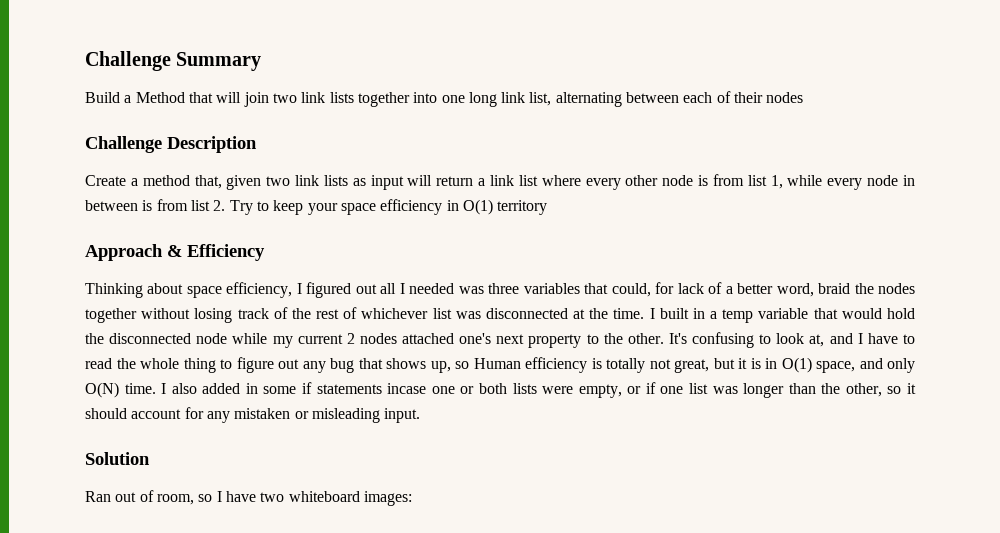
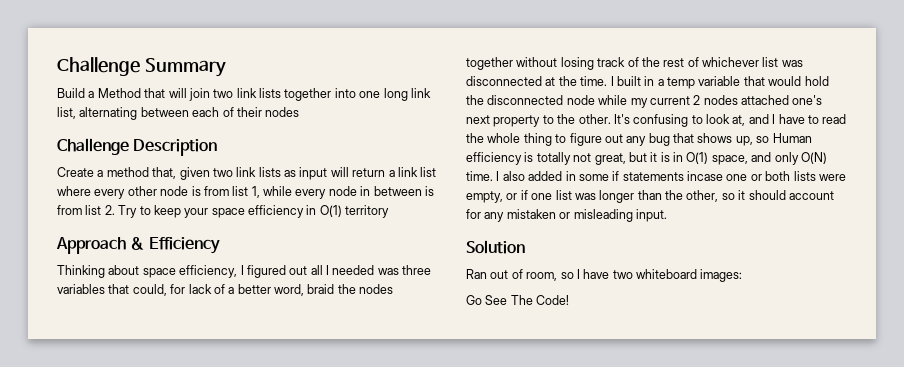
(412, 498) none -> [466,295,570,305] // Go See The Code!

